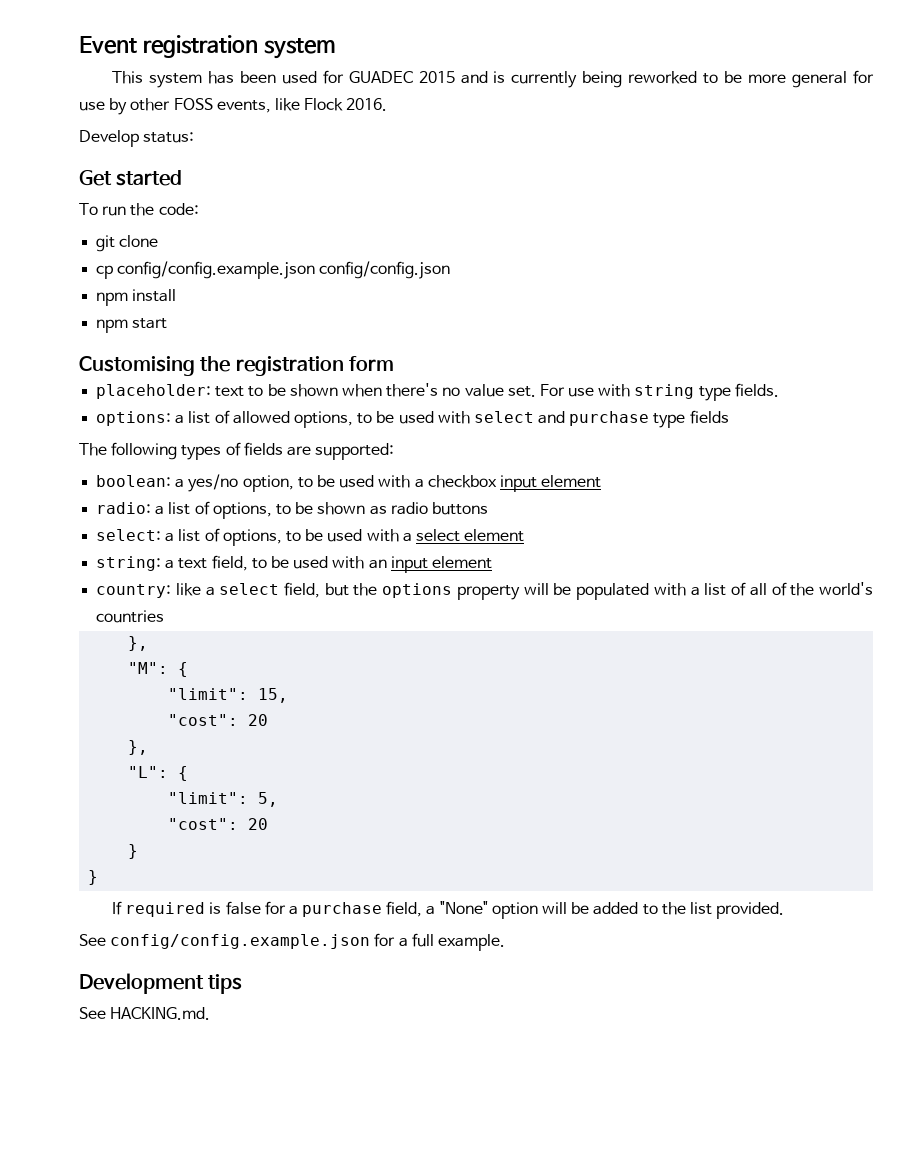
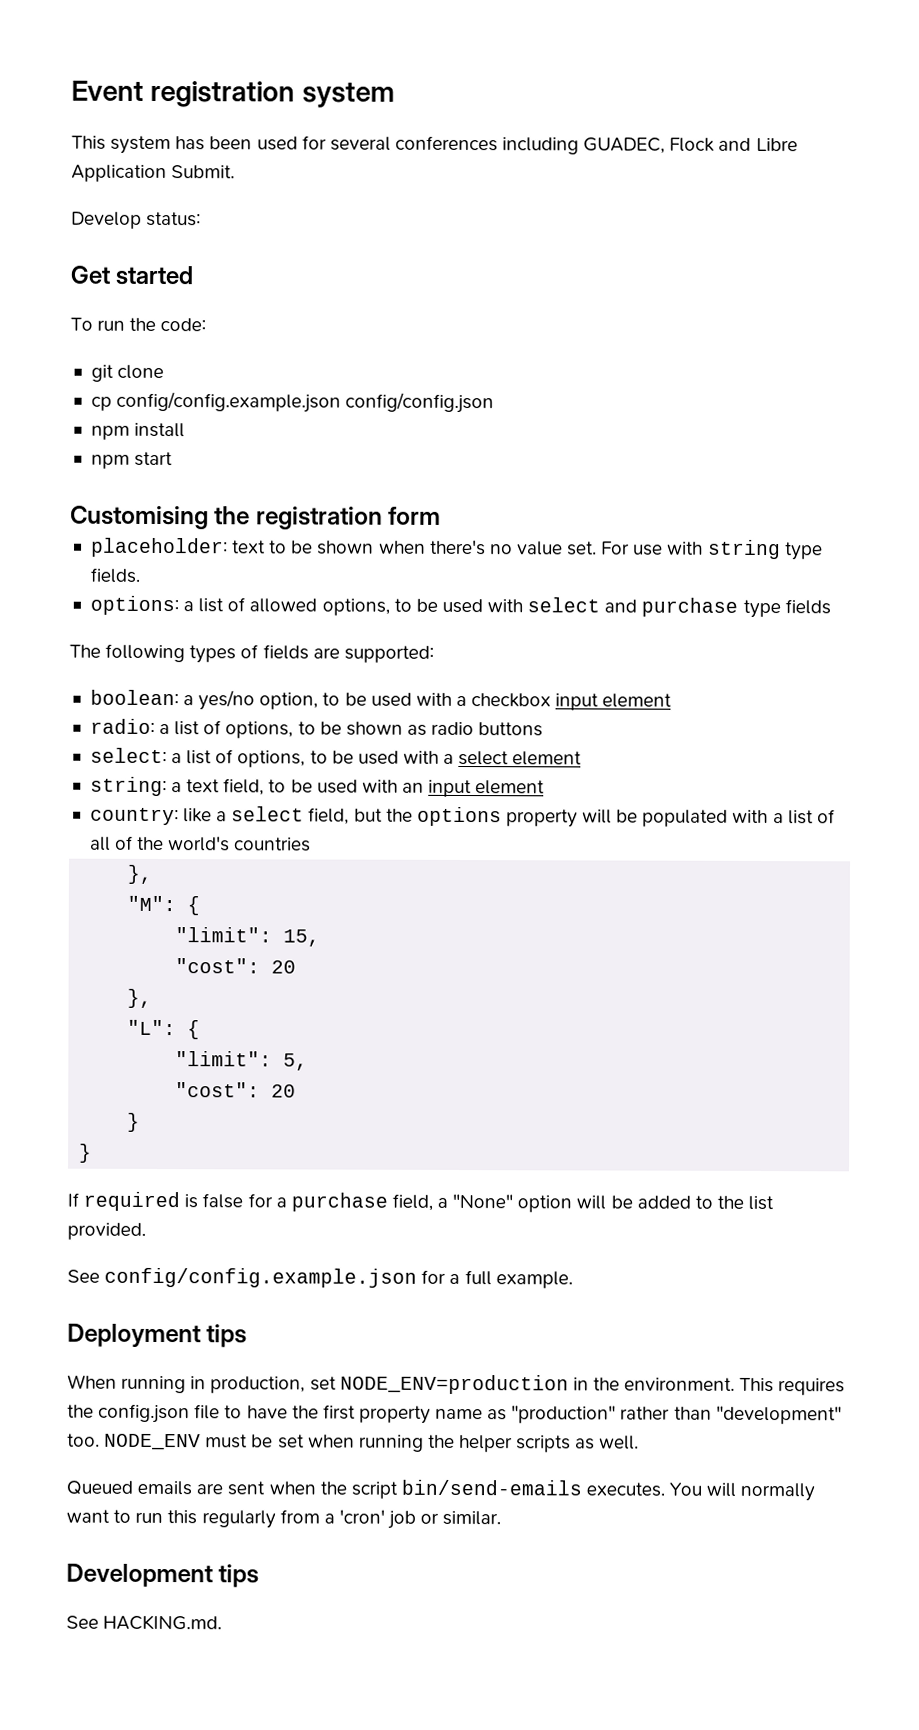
[348,70,874,88] [79,98,388,115] GUADEC 2015 and is currently being reworked to be more general for use by other FOSS events, like Flock 2016. -> [329,135,798,155] [71,164,236,183] several conferences including GUADEC, Flock and Libre Application Submit.
(505, 942) none -> [67,1323,248,1348] [67,1374,846,1396] [67,1403,842,1425] [67,1433,640,1453] [66,1479,816,1502] [66,1509,502,1529] // Deployment tips // When running in production, set NODE_ENV=production in the environment. This requires the config.json file to have the first property name as "production" rather than "development" too. NODE_ENV must be set when running the helper scripts as well. // Queued emails are sent when the script bin/send-emails executes. You will normally want to run this regularly from a 'cron' job or similar.

